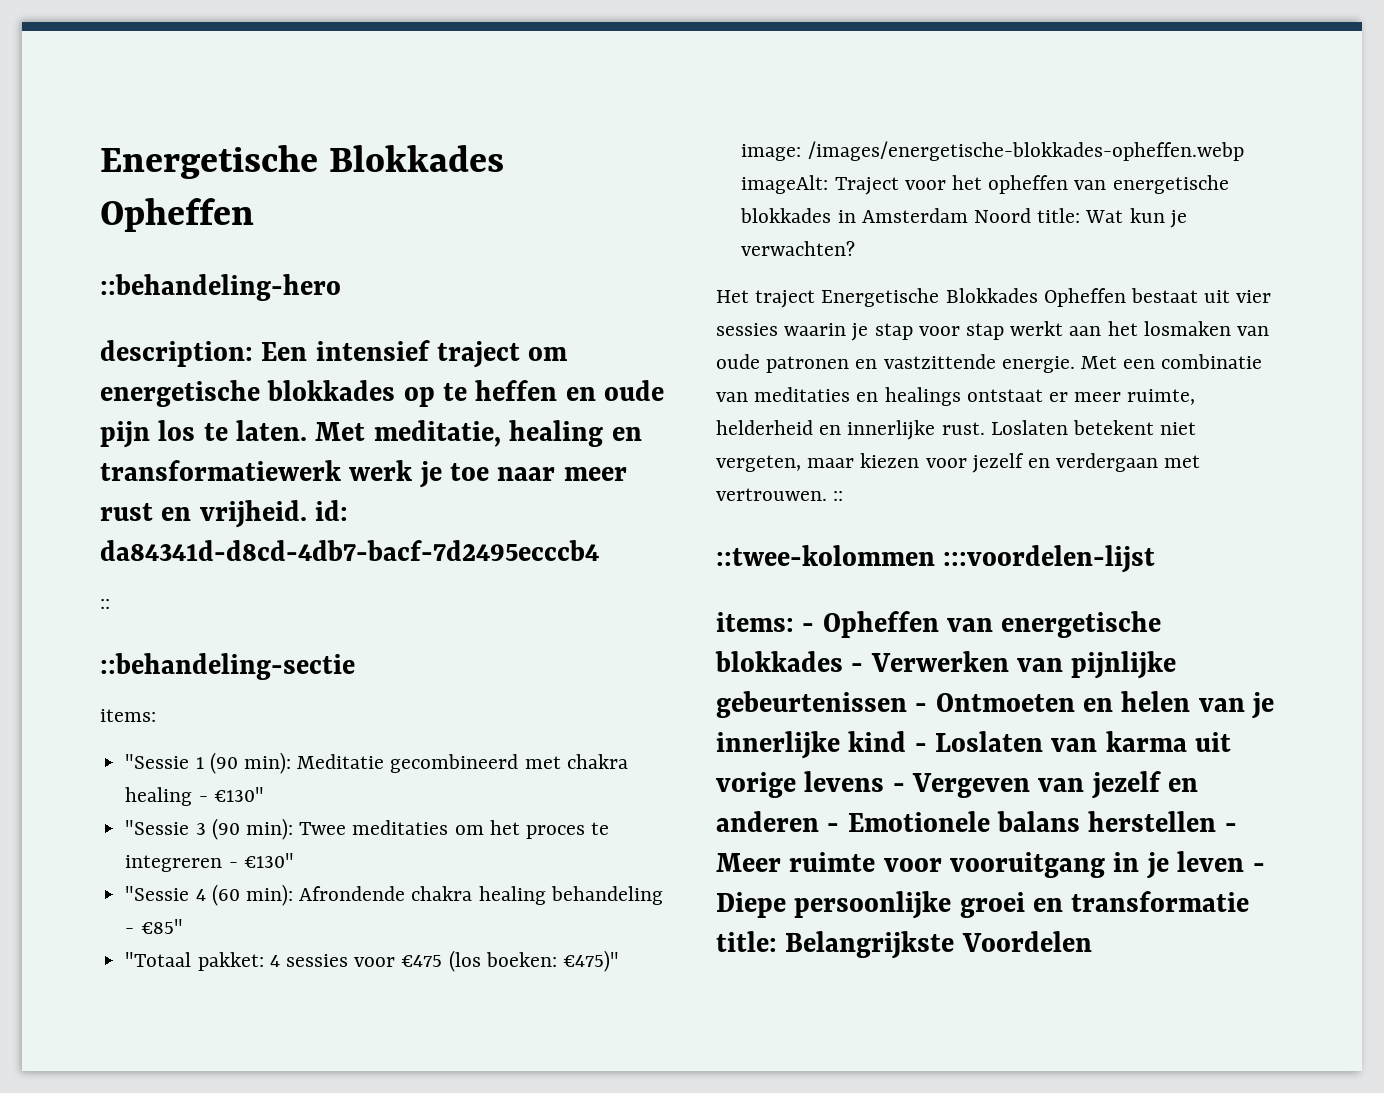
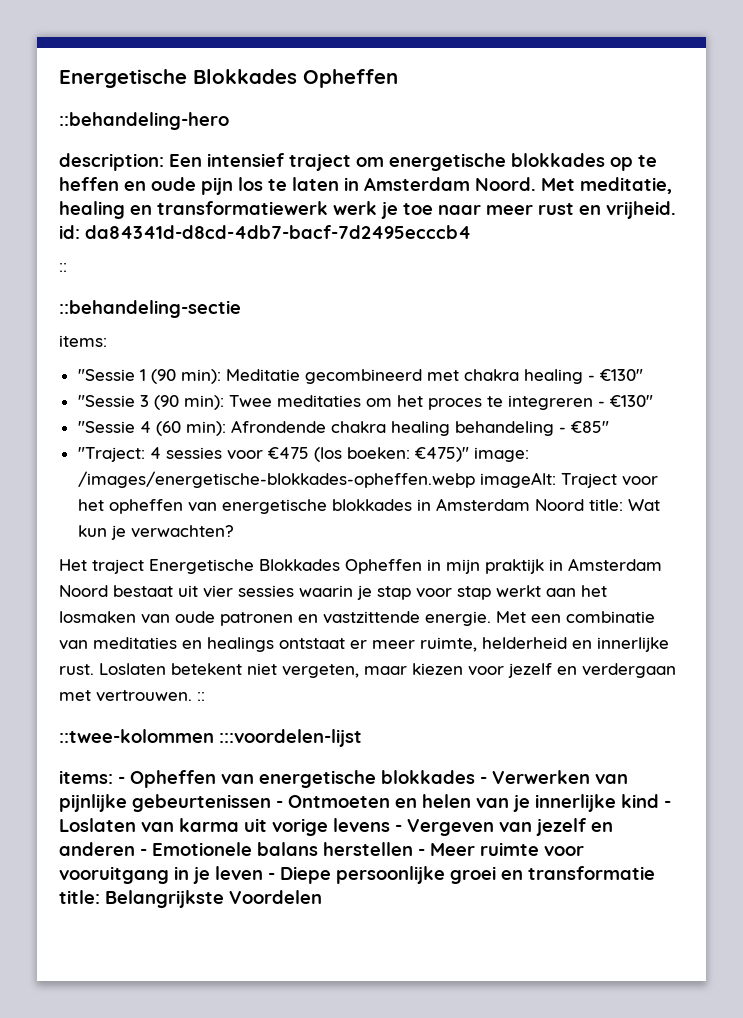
[236,420,308,441] laten. -> [292,177,536,191] laten in Amsterdam Noord.
[125,952,264,971] "Totaal pakket: -> [77,447,145,462] "Traject:
(1126, 297) none -> [427,558,662,574] [59,585,108,597] in mijn praktijk in Amsterdam Noord

